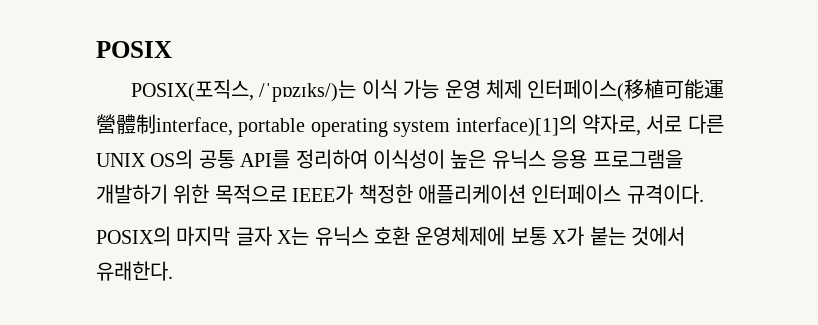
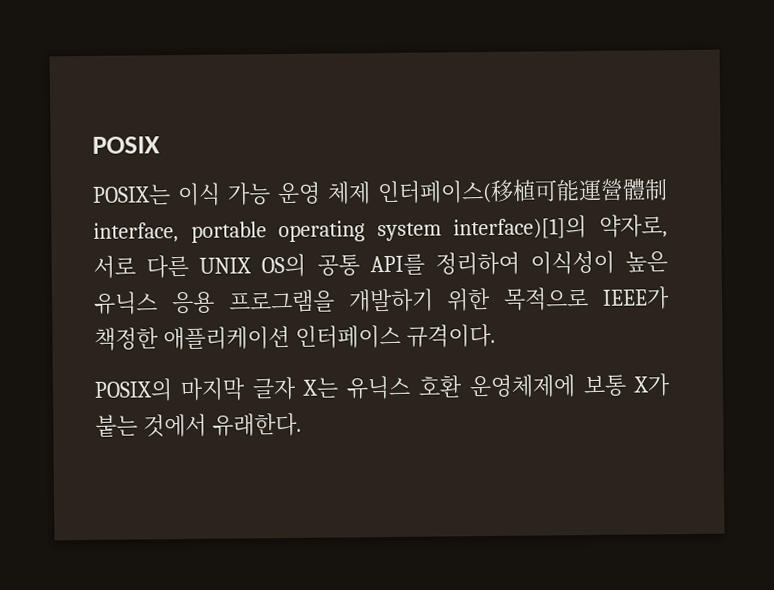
[130,79,357,102] POSIX(포직스, /ˈpɒzɪks/)는 -> [92,184,171,205] POSIX는

